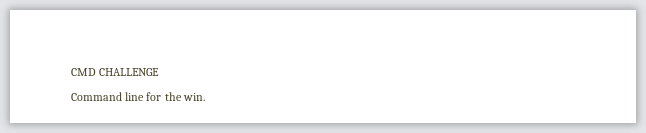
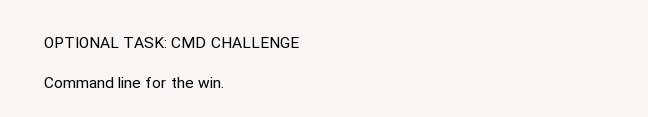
(71, 72) none -> [44,37,168,48] OPTIONAL TASK:

